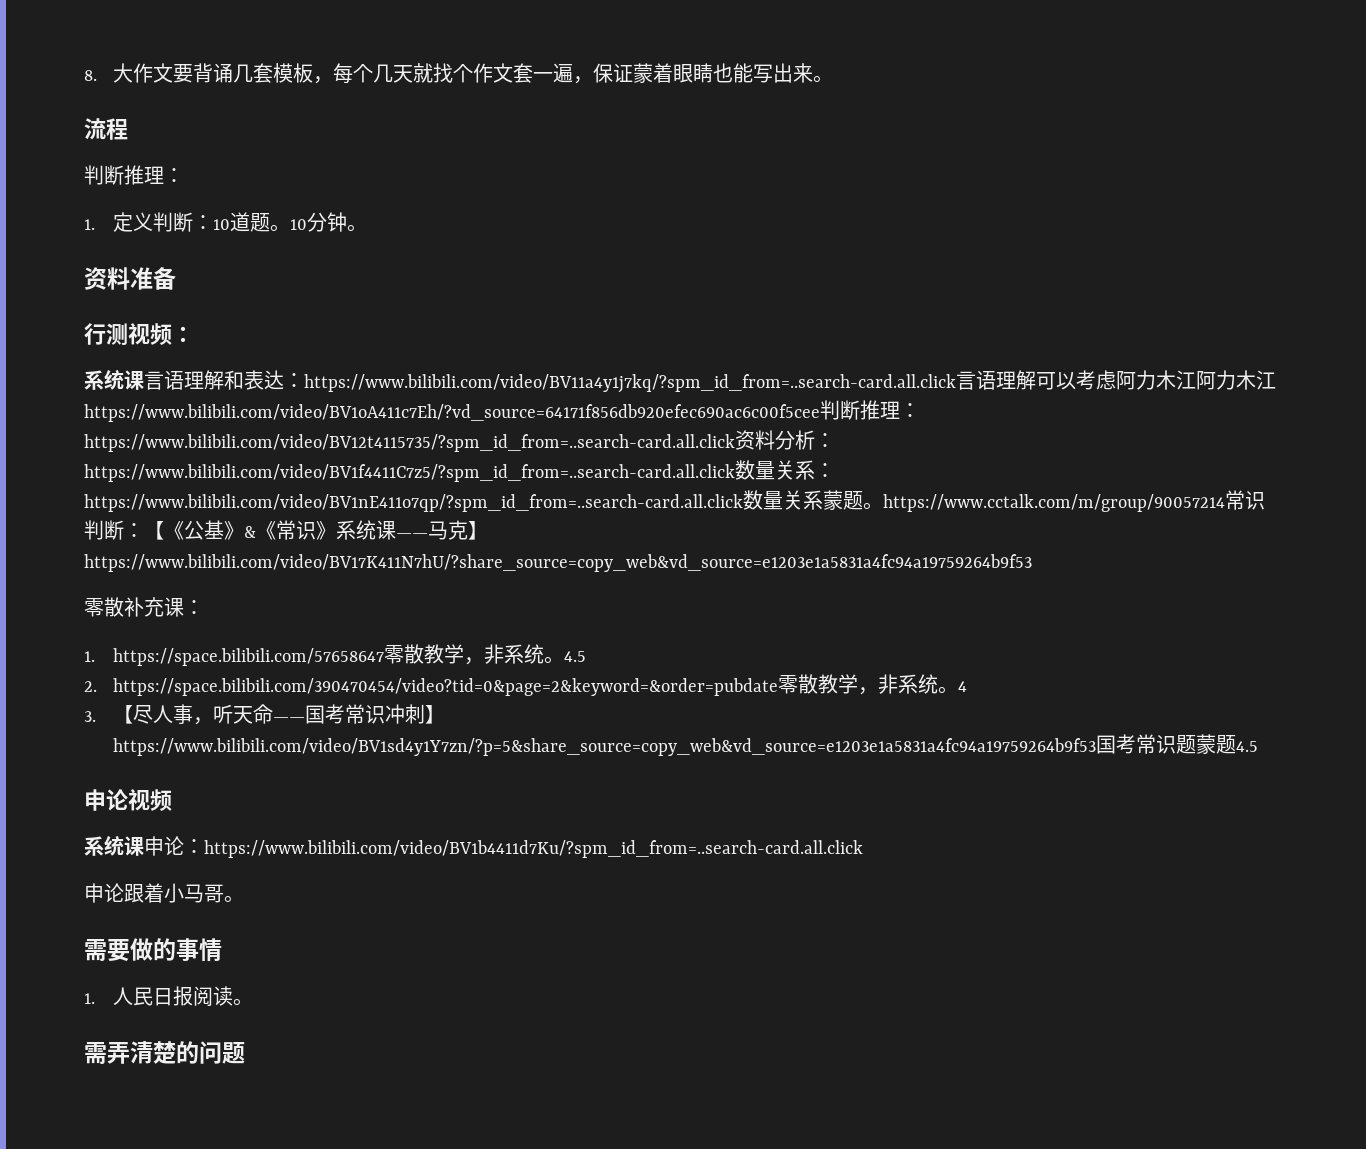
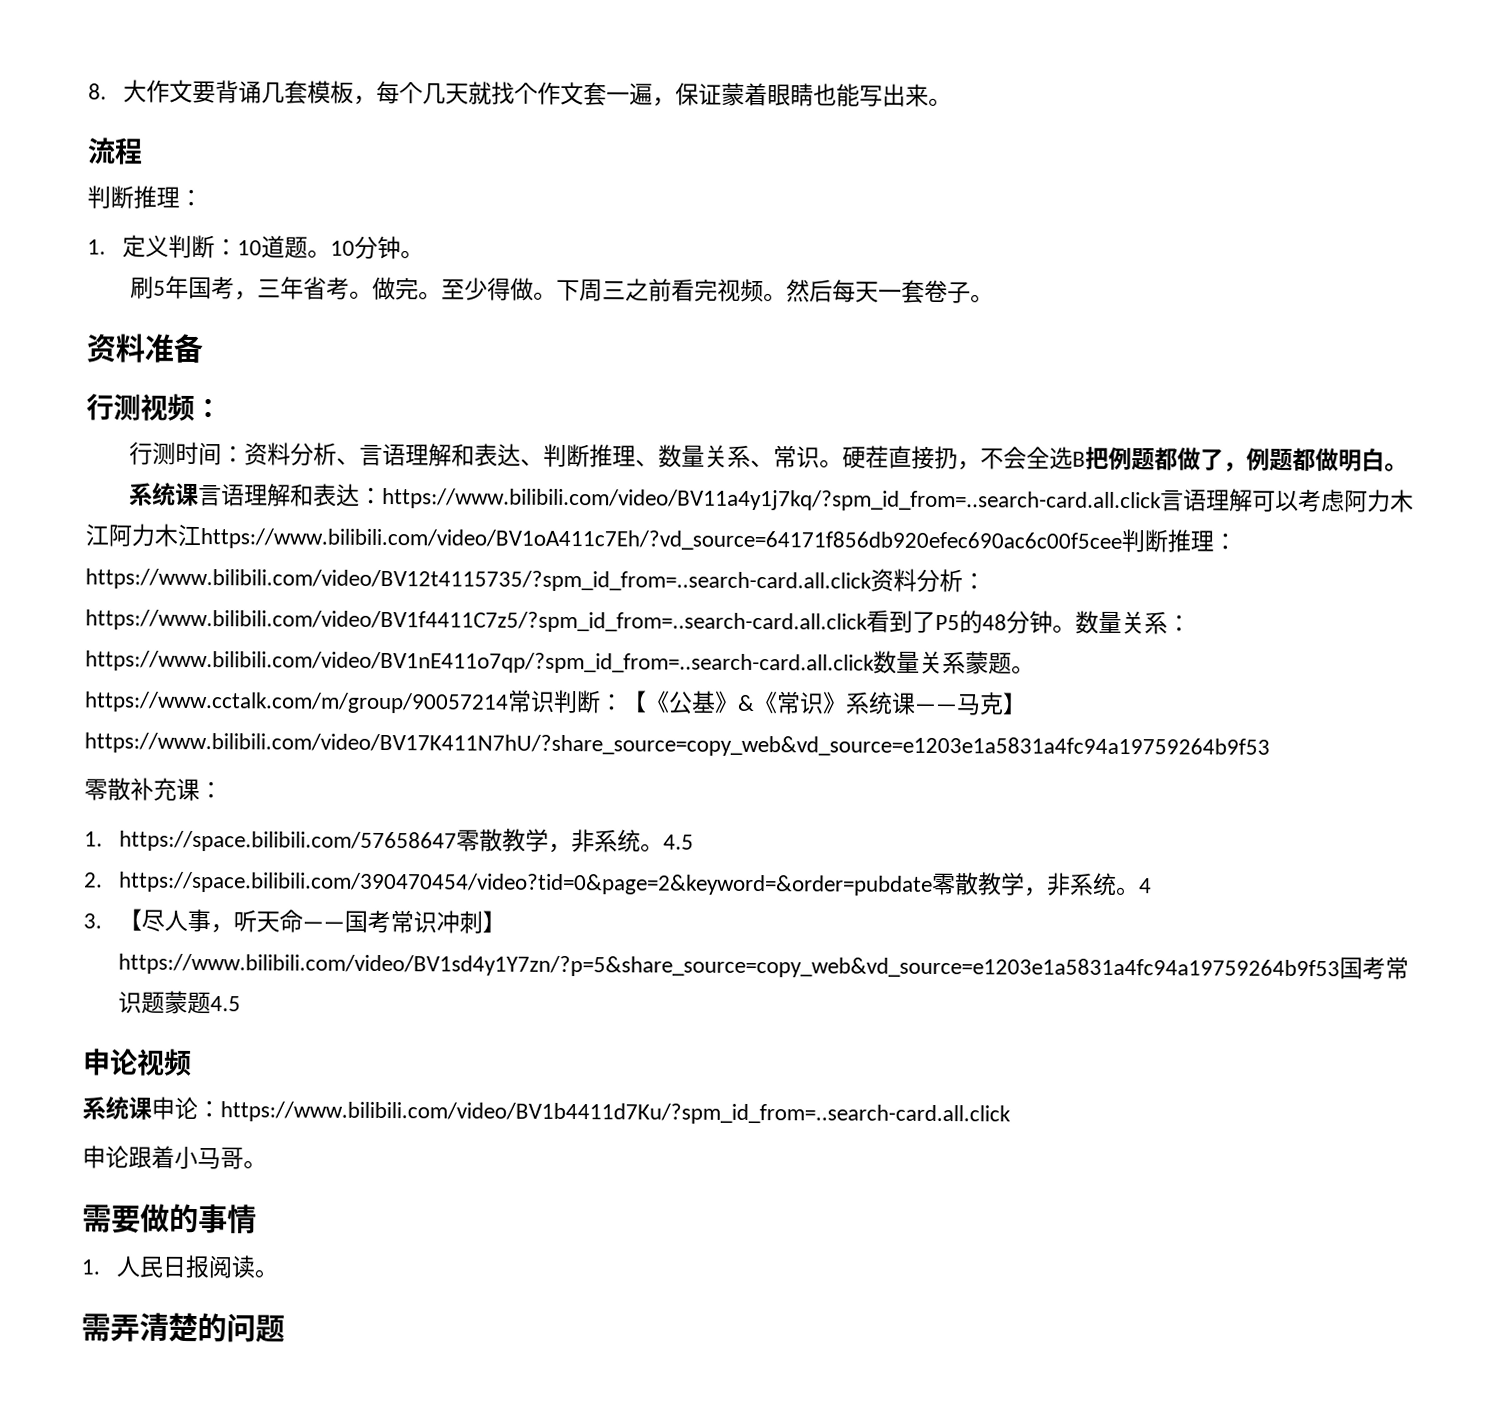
(367, 228) none -> [130,275,995,304] // 刷5年国考，三年省考。做完。至少得做。下周三之前看完视频。然后每天一套卷子。
(194, 334) none -> [129,441,1409,472] // 行测时间：资料分析、言语理解和表达、判断推理、数量关系、常识。硬茬直接扔，不会全选B把例题都做了，例题都做明白。
(735, 473) none -> [866,609,1076,634] 看到了P5的48分钟。

